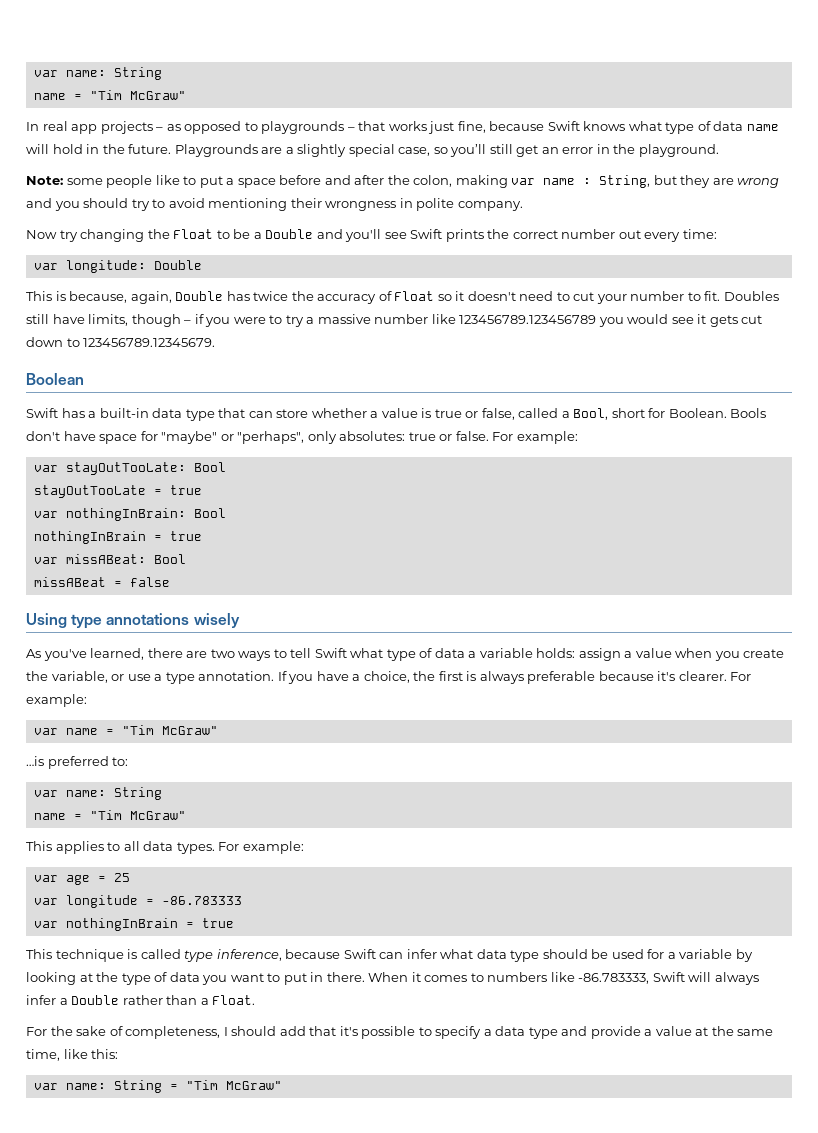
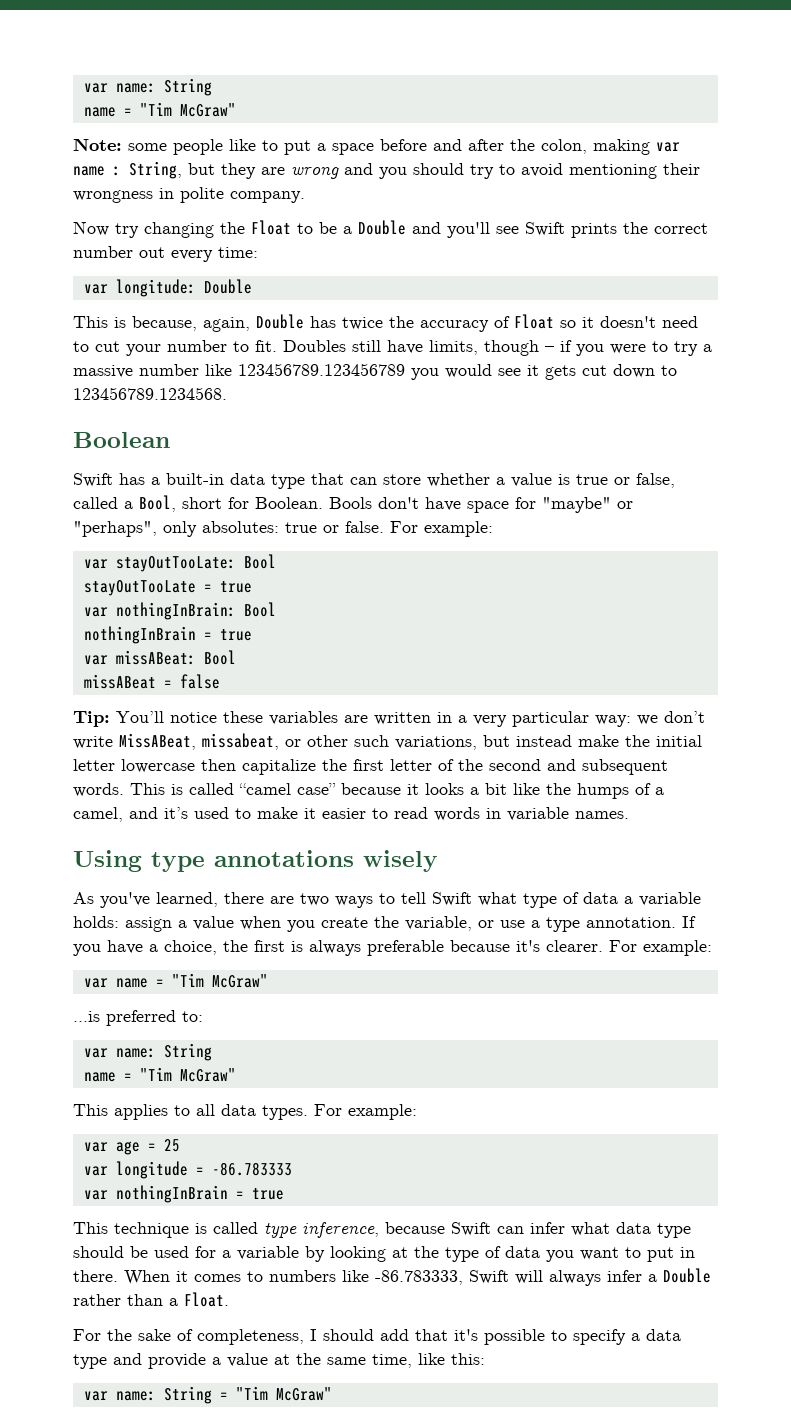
[33,67,162,80] [33,90,186,100] [26,121,779,134] [26,144,719,157] var name: String // name = "Tim McGraw" // In real app projects – as opposed to playgrounds – that works just fine, because Swift knows what type of data name will hold in the future. Playgrounds are a slightly special case, so you’ll still get an error in the playground. -> [83,78,212,96] [83,102,236,117] var name: String // name = "Tim McGraw"
[83,338,216,347] 123456789.12345679. -> [73,387,227,400] 123456789.1234568.
(170, 582) none -> [73,711,705,727] [73,733,702,750] [73,759,668,775] [73,783,664,799] [73,807,629,822] // Tip: You’ll notice these variables are written in a very particular way: we don’t write MissABeat, missabeat, or other such variations, but instead make the initial letter lowercase then capitalize the first letter of the second and subsequent words. This is called “camel case” because it looks a bit like the humps of a camel, and it’s used to make it easier to read words in variable names.

